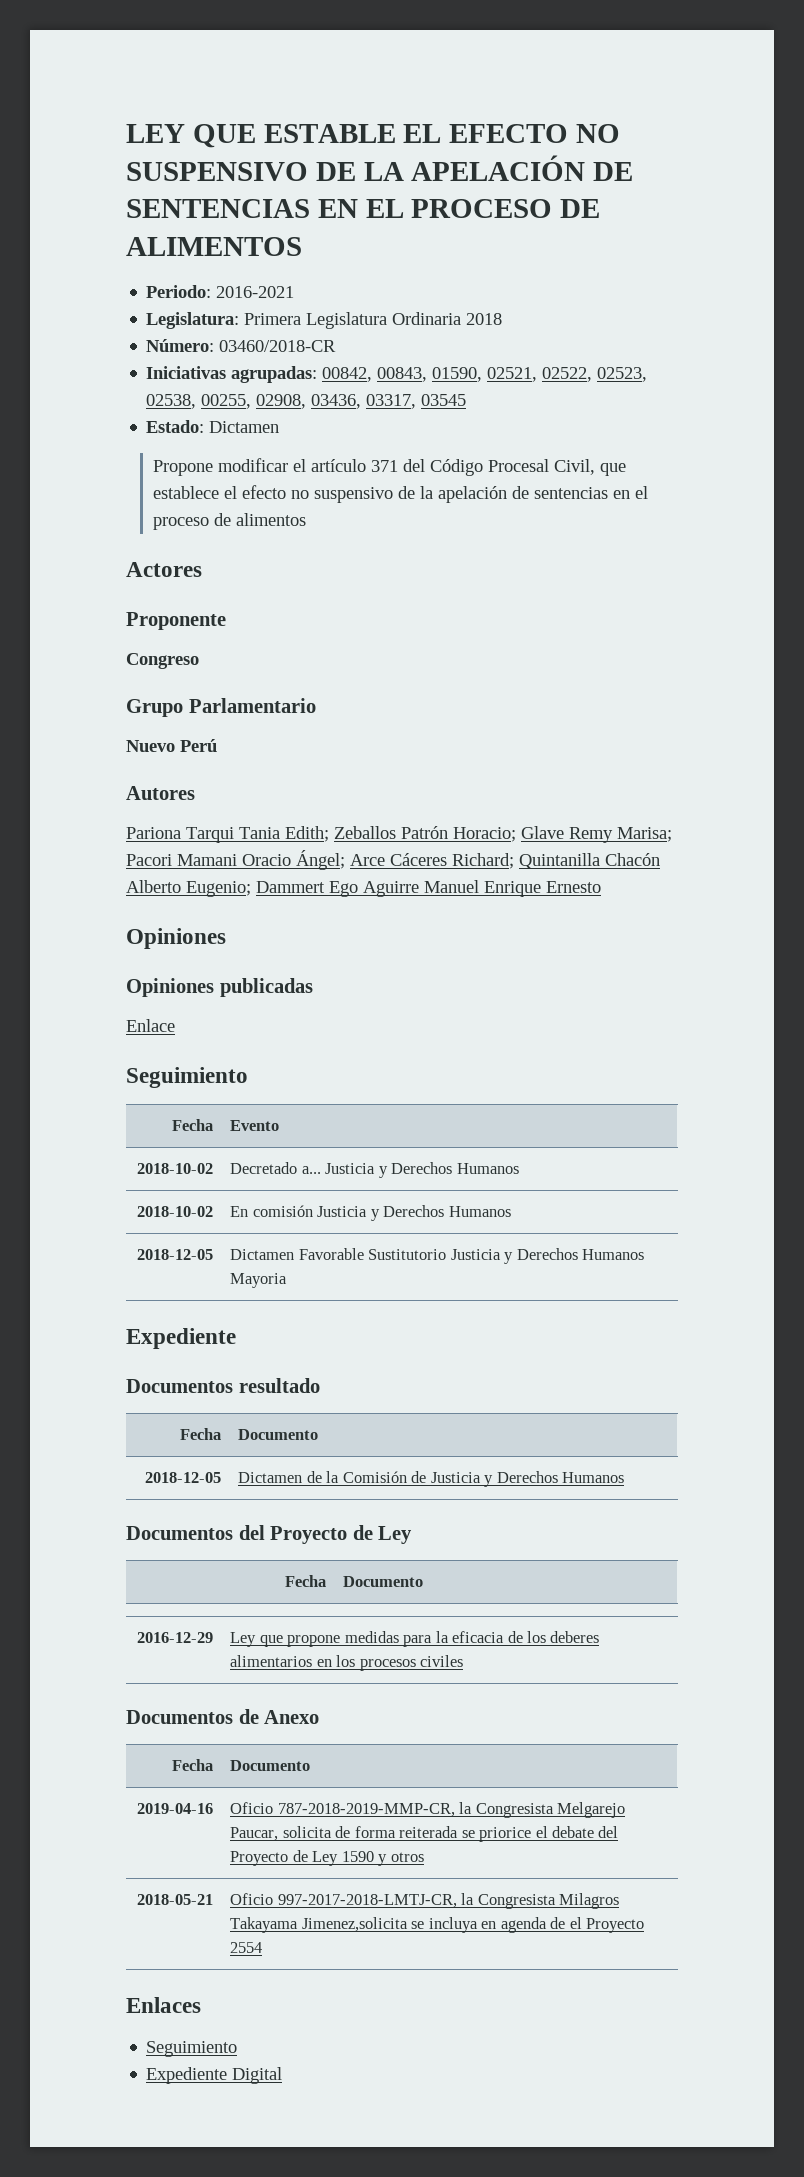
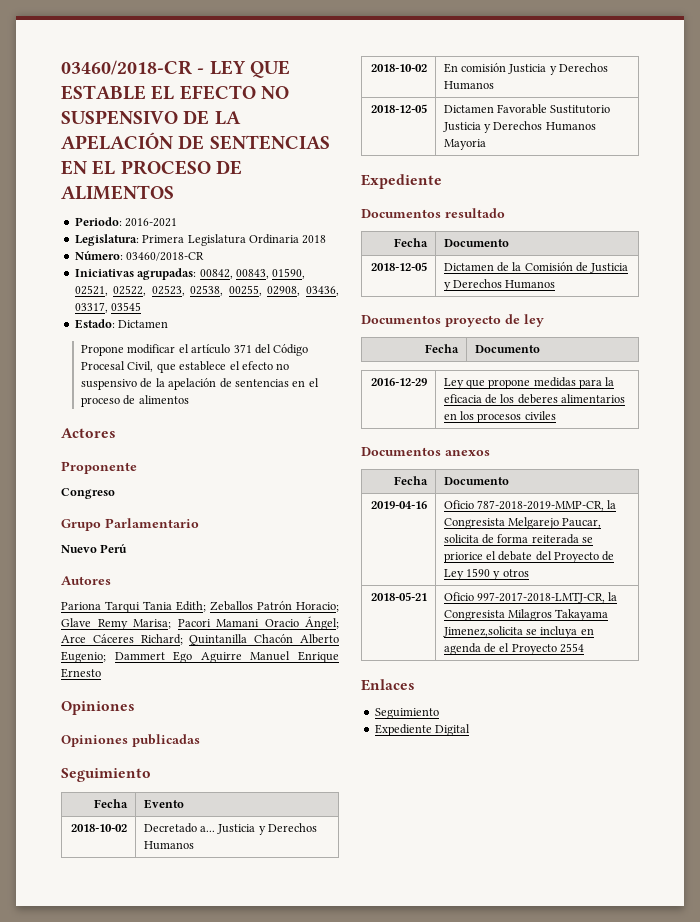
(126, 133) none -> [61,60,205,75] 03460/2018-CR -
[126,1019,175,1032] // Enlace -> (200, 740) none
[238,1525,413,1544] del Proyecto de Ley -> [445,314,544,327] proyecto de ley
[238,1709,320,1724] de Anexo -> [445,450,490,456] anexos

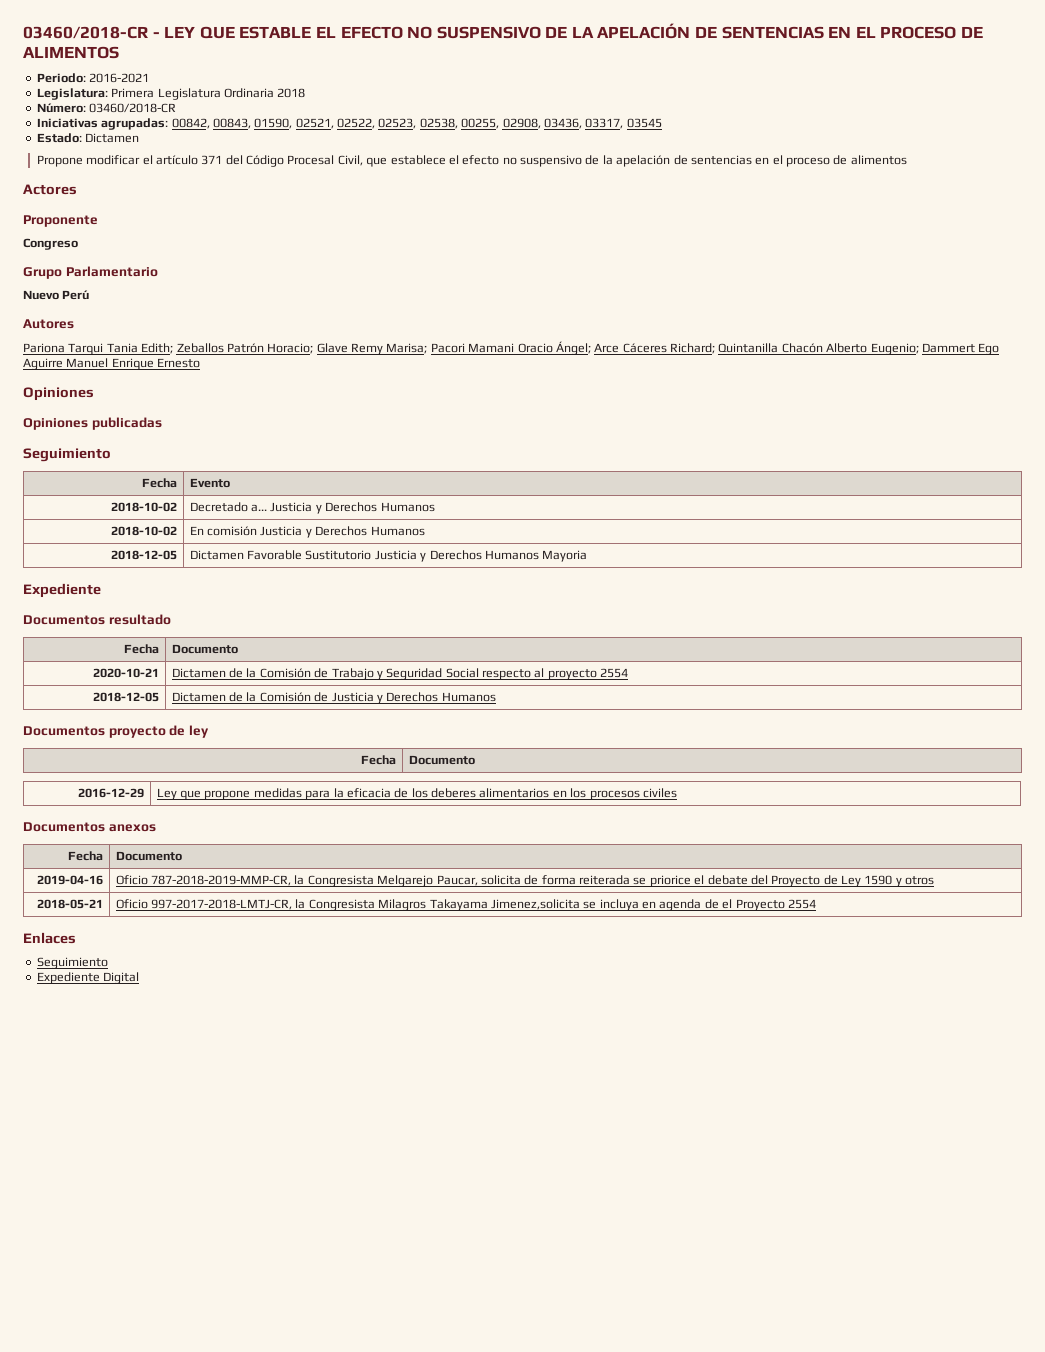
(509, 243) none -> [93,668,160,678] [171,668,629,680] // 2020-10-21 | Dictamen de la Comisión de Trabajo y Seguridad Social respecto al proyecto 2554

